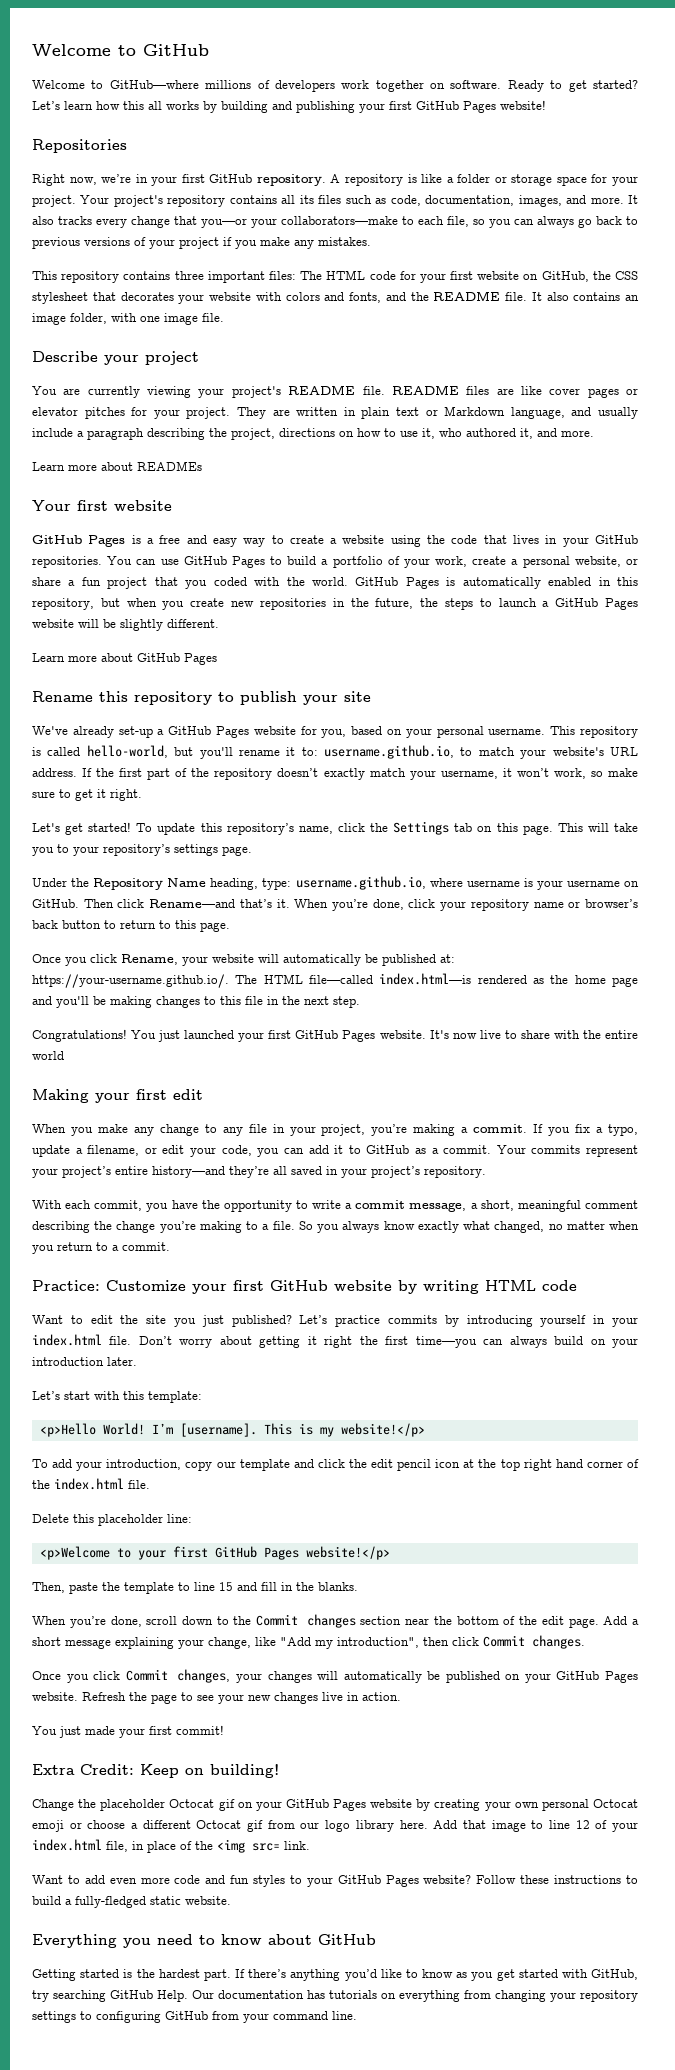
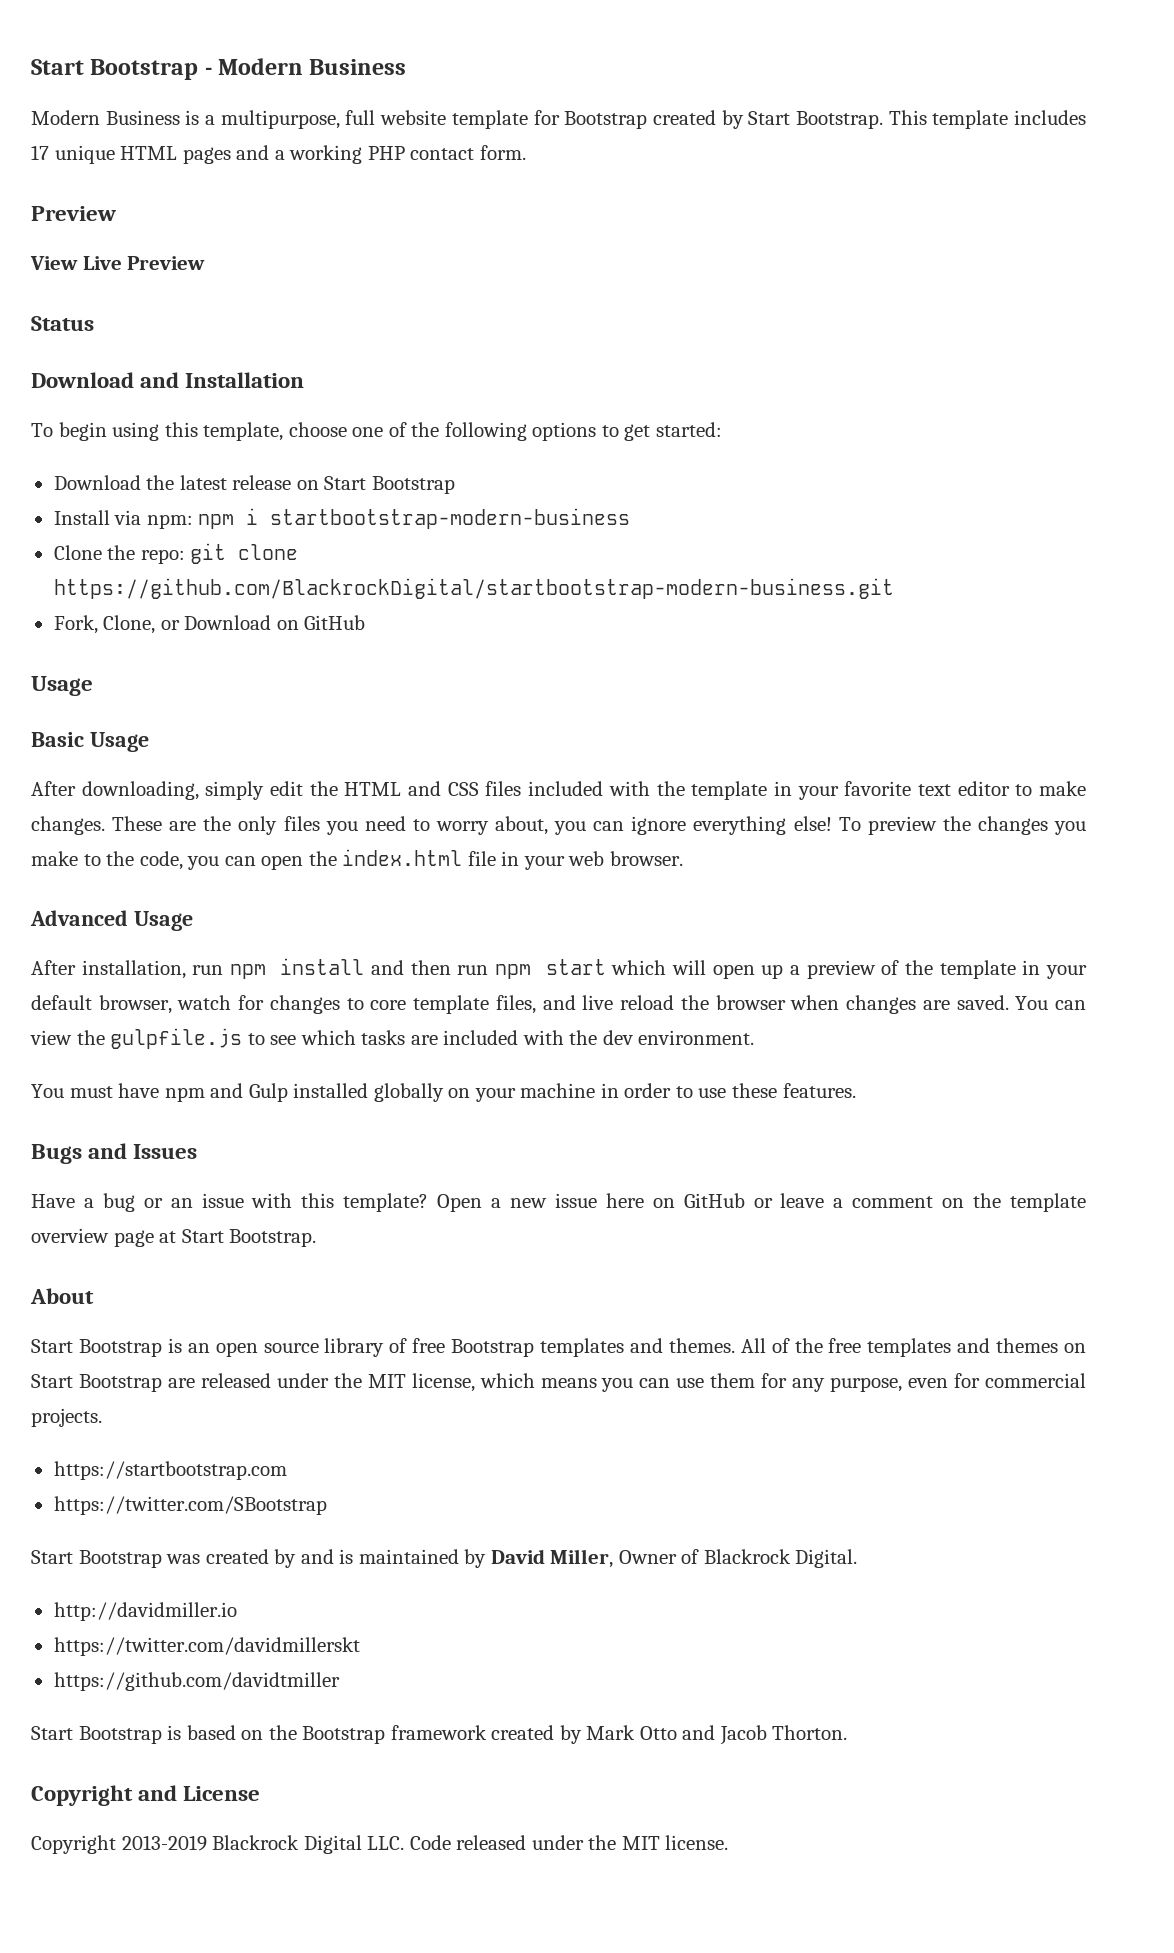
[32,44,209,56] [32,80,638,92] [32,100,546,113] [32,139,127,153] [32,174,638,186] [32,195,638,207] [32,216,638,228] [32,237,371,249] [32,270,638,283] [32,291,639,304] [32,313,224,325] [32,351,199,365] [32,385,638,398] [32,406,639,419] [32,428,594,440] [32,461,202,471] [32,500,172,511] [32,535,638,547] [32,556,638,568] [32,577,638,589] [32,598,638,610] [32,619,219,631] [32,653,217,665] [32,691,371,705] [32,726,638,738] [32,745,638,759] [32,768,638,780] [32,789,142,801] [32,821,639,835] [32,844,252,856] [32,876,639,890] [32,899,638,911] [32,920,230,932] [32,954,455,966] [32,973,638,988] [32,996,360,1008] [32,1029,638,1042] [32,1051,64,1060] [32,1089,203,1103] [32,1124,639,1136] [32,1145,638,1157] [32,1166,486,1178] [32,1200,638,1212] [32,1221,640,1233] [32,1242,170,1254] [32,1280,577,1294] [32,1315,638,1327] [32,1334,638,1348] [32,1357,137,1366] [32,1391,202,1403] [39,1423,425,1437] [32,1459,639,1471] [32,1478,150,1490] [32,1514,192,1526] [39,1546,390,1560] [32,1582,358,1594] [32,1614,639,1628] [32,1635,585,1649] [32,1669,638,1683] [32,1692,401,1704] [32,1725,224,1738] [32,1764,279,1778] [32,1799,638,1811] [32,1820,639,1832] [32,1839,310,1853] [32,1875,638,1887] [32,1896,231,1908] [32,1934,376,1948] [32,1969,638,1981] [32,1990,638,2002] [32,2011,357,2023] Welcome to GitHub // Welcome to GitHub—where millions of developers work together on software. Ready to get started? Let’s learn how this all works by building and publishing your first GitHub Pages website! // Repositories // Right now, we’re in your first GitHub repository. A repository is like a folder or storage space for your project. Your project's repository contains all its files such as code, documentation, images, and more. It also tracks every change that you—or your collaborators—make to each file, so you can always go back to previous versions of your project if you make any mistakes. // This repository contains three important files: The HTML code for your first website on GitHub, the CSS stylesheet that decorates your website with colors and fonts, and the README file. It also contains an image folder, with one image file. // Describe your project // You are currently viewing your project's README file. README files are like cover pages or elevator pitches for your project. They are written in plain text or Markdown language, and usually include a paragraph describing the project, directions on how to use it, who authored it, and more. // Learn more about READMEs // Your first website // GitHub Pages is a free and easy way to create a website using the code that lives in your GitHub repositories. You can use GitHub Pages to build a portfolio of your work, create a personal website, or share a fun project that you coded with the world. GitHub Pages is automatically enabled in this repository, but when you create new repositories in the future, the steps to launch a GitHub Pages website will be slightly different. // Learn more about GitHub Pages // Rename this repository to publish your site // We've already set-up a GitHub Pages website for you, based on your personal username. This repository is called hello-world, but you'll rename it to: username.github.io, to match your website's URL address. If the first part of the repository doesn’t exactly match your username, it won’t work, so make sure to get it right. // Let's get started! To update this repository’s name, click the Settings tab on this page. This will take you to your repository’s settings page. // Under the Repository Name heading, type: username.github.io, where username is your username on GitHub. Then click Rename—and that’s it. When you’re done, click your repository name or browser’s back button to return to this page. // Once you click Rename, your website will automatically be published at: https://your-username.github.io/. The HTML file—called index.html—is rendered as the home page and you'll be making changes to this file in the next step. // Congratulations! You just launched your first GitHub Pages website. It's now live to share with the entire world // Making your first edit // When you make any change to any file in your project, you’re making a commit. If you fix a typo, update a filename, or edit your code, you can add it to GitHub as a commit. Your commits represent your project’s entire history—and they’re all saved in your project’s repository. // With each commit, you have the opportunity to write a commit message, a short, meaningful comment describing the change you’re making to a file. So you always know exactly what changed, no matter when you return to a commit. // Practice: Customize your first GitHub website by writing HTML code // Want to edit the site you just published? Let’s practice commits by introducing yourself in your index.html file. Don’t worry about getting it right the first time—you can always build on your introduction later. // Let’s start with this template: // <p>Hello World! I’m [username]. This is my website!</p> // To add your introduction, copy our template and click the edit pencil icon at the top right hand corner of the index.html file. // Delete this placeholder line: // <p>Welcome to your first GitHub Pages website!</p> // Then, paste the template to line 15 and fill in the blanks. // When you’re done, scroll down to the Commit changes section near the bottom of the edit page. Add a short message explaining your change, like "Add my introduction", then click Commit changes. // Once you click Commit changes, your changes will automatically be published on your GitHub Pages website. Refresh the page to see your new changes live in action. // You just made your first commit! // Extra Credit: Keep on building! // Change the placeholder Octocat gif on your GitHub Pages website by creating your own personal Octocat emoji or choose a different Octocat gif from our logo library here. Add that image to line 12 of your index.html file, in place of the <img src= link. // Want to add even more code and fun styles to your GitHub Pages website? Follow these instructions to build a fully-fledged static website. // Everything you need to know about GitHub // Getting started is the hardest part. If there’s anything you’d like to know as you get started with GitHub, try searching GitHub Help. Our documentation has tutorials on everything from changing your repository settings to configuring GitHub from your command line. -> [31,58,407,80] [31,110,1086,129] [31,145,526,164] [31,206,116,221] [30,256,206,270] [31,316,94,331] [31,372,305,388] [31,422,722,441] [53,475,455,494] [53,508,631,529] [53,543,299,564] [53,578,894,599] [53,615,366,634] [31,676,93,696] [31,732,149,752] [31,781,1087,800] [31,816,1087,835] [31,849,683,870] [30,910,193,931] [31,958,1087,979] [31,995,1086,1014] [30,1028,755,1049] [31,1083,856,1102] [31,1143,198,1164] [31,1193,1086,1212] [31,1228,317,1247] [30,1288,94,1304] [31,1338,1086,1357] [31,1373,1086,1392] [31,1408,102,1427] [53,1461,287,1480] [53,1496,327,1515] [31,1549,858,1568] [53,1602,237,1621] [53,1637,360,1656] [53,1672,340,1691] [31,1725,848,1745] [31,1785,261,1806] [31,1835,729,1854] Start Bootstrap - Modern Business // Modern Business is a multipurpose, full website template for Bootstrap created by Start Bootstrap. This template includes 17 unique HTML pages and a working PHP contact form. // Preview // View Live Preview // Status // Download and Installation // To begin using this template, choose one of the following options to get started: // Download the latest release on Start Bootstrap // Install via npm: npm i startbootstrap-modern-business // Clone the repo: git clone https://github.com/BlackrockDigital/startbootstrap-modern-business.git // Fork, Clone, or Download on GitHub // Usage // Basic Usage // After downloading, simply edit the HTML and CSS files included with the template in your favorite text editor to make changes. These are the only files you need to worry about, you can ignore everything else! To preview the changes you make to the code, you can open the index.html file in your web browser. // Advanced Usage // After installation, run npm install and then run npm start which will open up a preview of the template in your default browser, watch for changes to core template files, and live reload the browser when changes are saved. You can view the gulpfile.js to see which tasks are included with the dev environment. // You must have npm and Gulp installed globally on your machine in order to use these features. // Bugs and Issues // Have a bug or an issue with this template? Open a new issue here on GitHub or leave a comment on the template overview page at Start Bootstrap. // About // Start Bootstrap is an open source library of free Bootstrap templates and themes. All of the free templates and themes on Start Bootstrap are released under the MIT license, which means you can use them for any purpose, even for commercial projects. // https://startbootstrap.com // https://twitter.com/SBootstrap // Start Bootstrap was created by and is maintained by David Miller, Owner of Blackrock Digital. // http://davidmiller.io // https://twitter.com/davidmillerskt // https://github.com/davidtmiller // Start Bootstrap is based on the Bootstrap framework created by Mark Otto and Jacob Thorton. // Copyright and License // Copyright 2013-2019 Blackrock Digital LLC. Code released under the MIT license.

